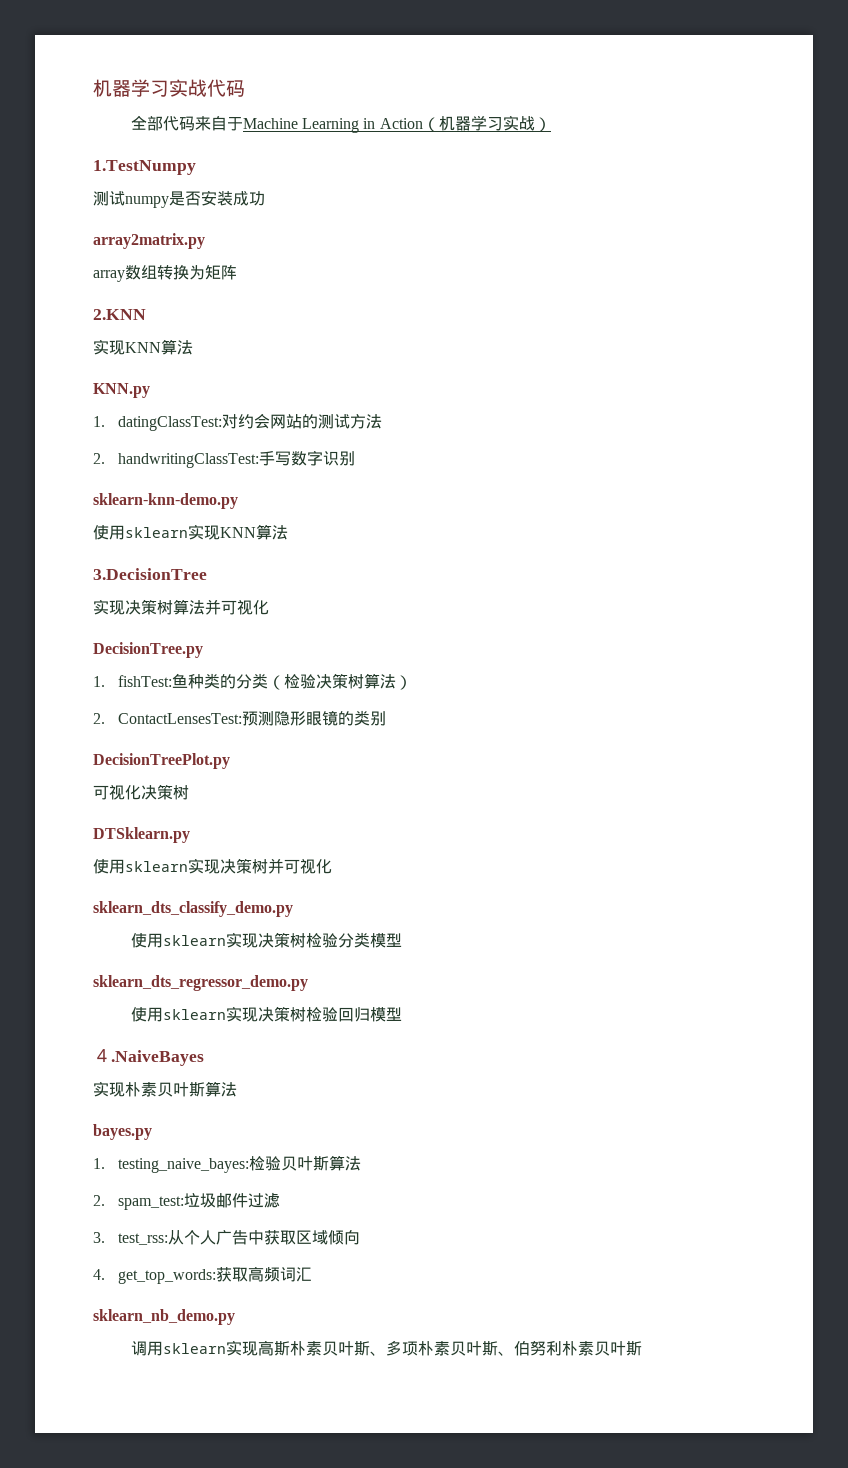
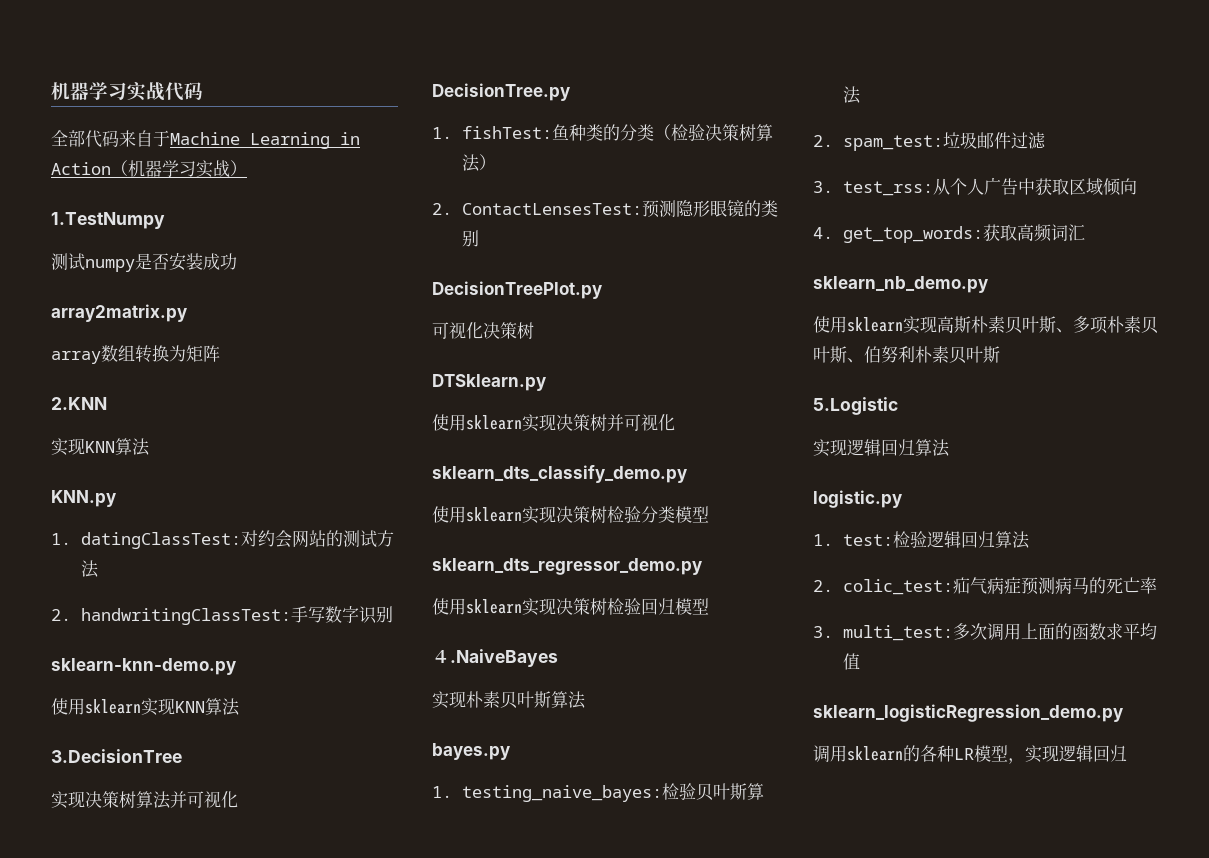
[130,1341,147,1356] 调 -> [813,316,830,333] 使
(642, 1348) none -> [813,397,898,415] [813,439,950,457] [813,490,902,508] [813,531,1031,549] [813,577,1158,595] [813,623,1158,641] [843,653,861,670] [813,704,1123,722] [813,745,1127,764] // 5.Logistic // 实现逻辑回归算法 // logistic.py // 1. test:检验逻辑回归算法 // 2. colic_test:疝气病症预测病马的死亡率 // 3. multi_test:多次调用上面的函数求平均值 // sklearn_logisticRegression_demo.py // 调用sklearn的各种LR模型，实现逻辑回归

